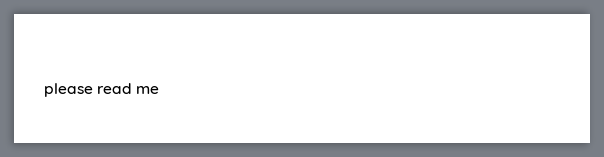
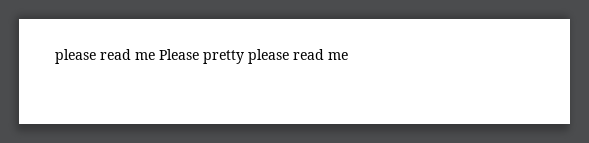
[44,83,160,97] please read me -> [55,49,348,64] please read me Please pretty please read me

